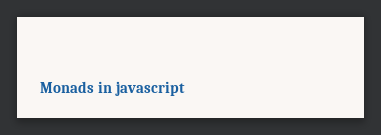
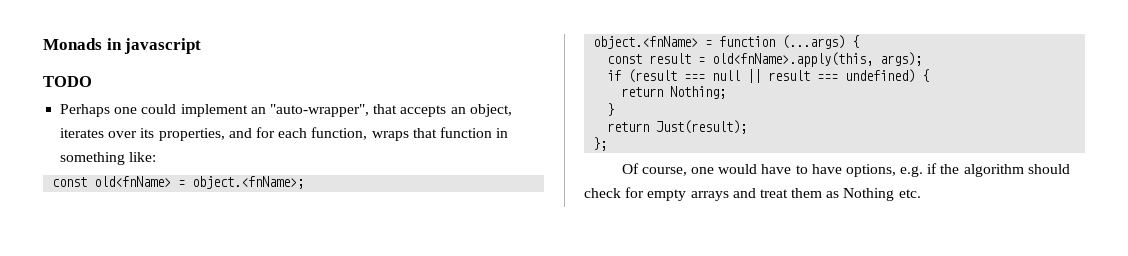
(186, 88) none -> [43,76,92,87] [60,104,512,117] [60,127,509,141] [60,152,157,165] [52,176,305,189] [593,35,860,49] [607,52,923,67] [607,69,930,83] [621,86,727,99] [607,103,615,116] [607,120,748,134] [593,137,608,151] [621,163,1070,177] [584,187,921,201] // TODO // Perhaps one could implement an "auto-wrapper", that accepts an object, iterates over its properties, and for each function, wraps that function in something like: // const old<fnName> = object.<fnName>; // object.<fnName> = function (...args) { // const result = old<fnName>.apply(this, args); // if (result === null || result === undefined) { // return Nothing; // } // return Just(result); // }; // Of course, one would have to have options, e.g. if the algorithm should check for empty arrays and treat them as Nothing etc.

